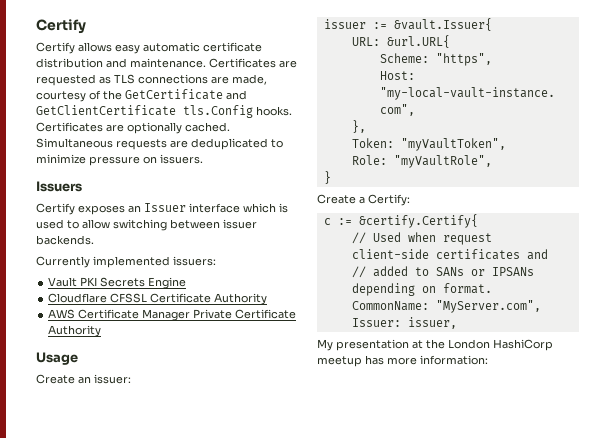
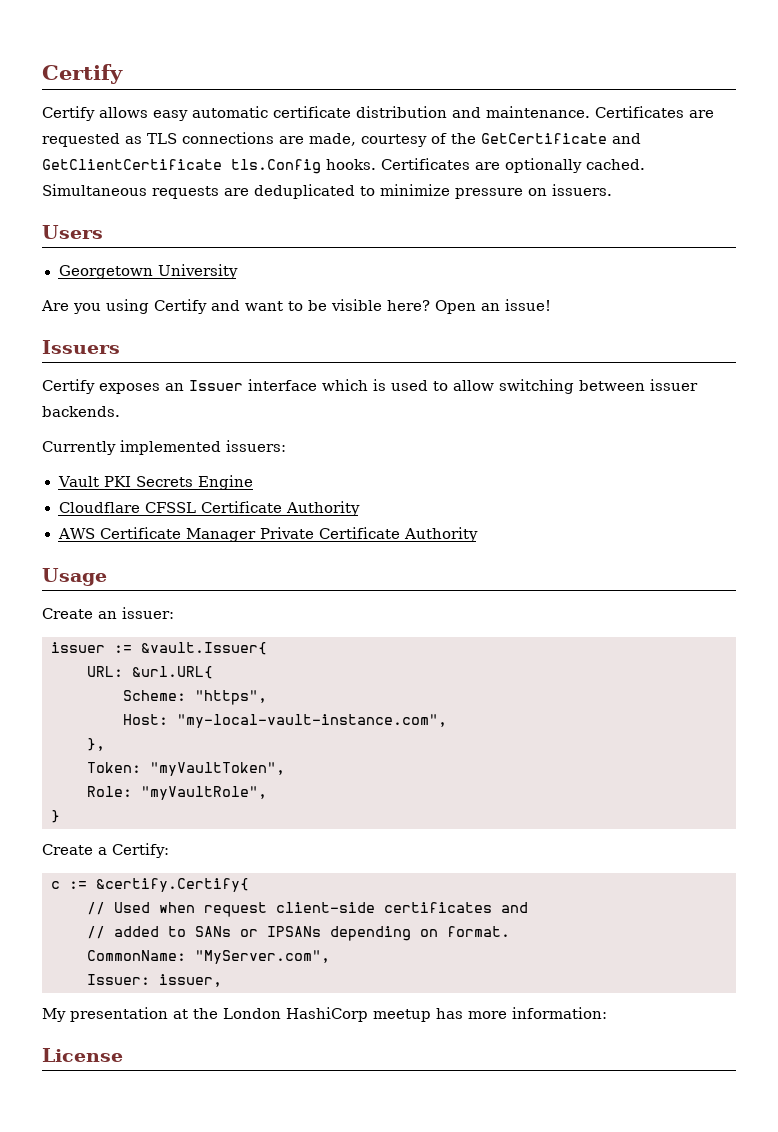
(203, 159) none -> [42,225,103,239] [58,264,238,279] [41,299,551,314] // Users // Georgetown University // Are you using Certify and want to be visible here? Open an issue!
(488, 360) none -> [42,1048,123,1062] // License

